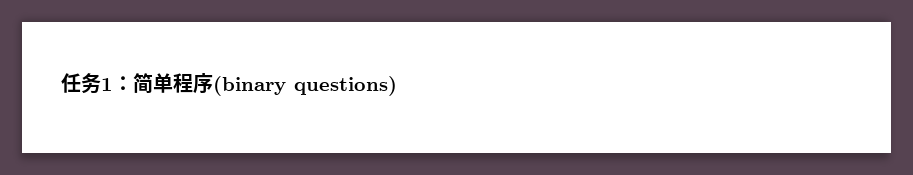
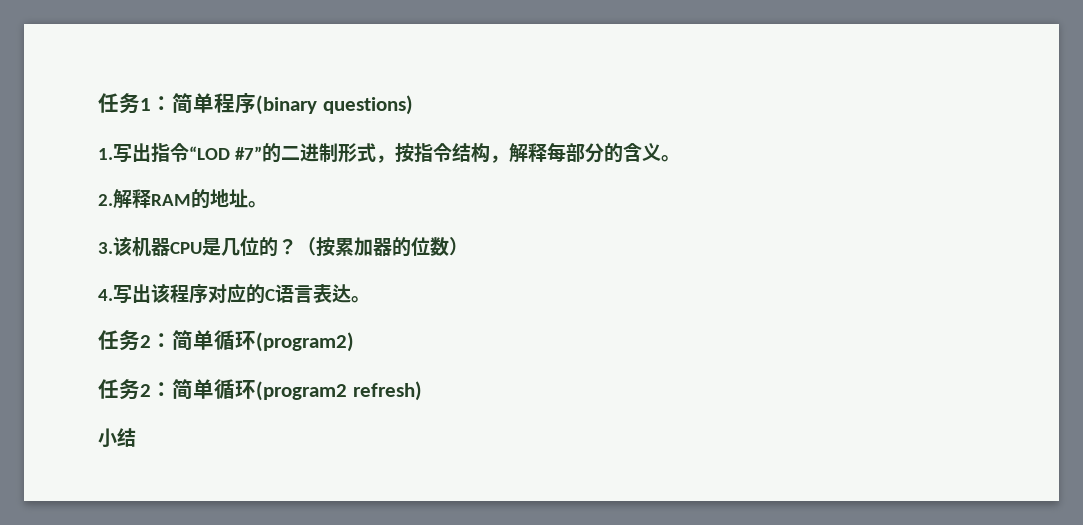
(397, 86) none -> [98,142,681,163] [98,189,267,209] [98,236,468,257] [98,283,370,304] [98,330,354,352] [98,379,422,401] [98,428,136,448] // 1.写出指令“LOD #7”的二进制形式，按指令结构，解释每部分的含义。 // 2.解释RAM的地址。 // 3.该机器CPU是几位的？（按累加器的位数） // 4.写出该程序对应的C语言表达。 // 任务2：简单循环(program2) // 任务2：简单循环(program2 refresh) // 小结

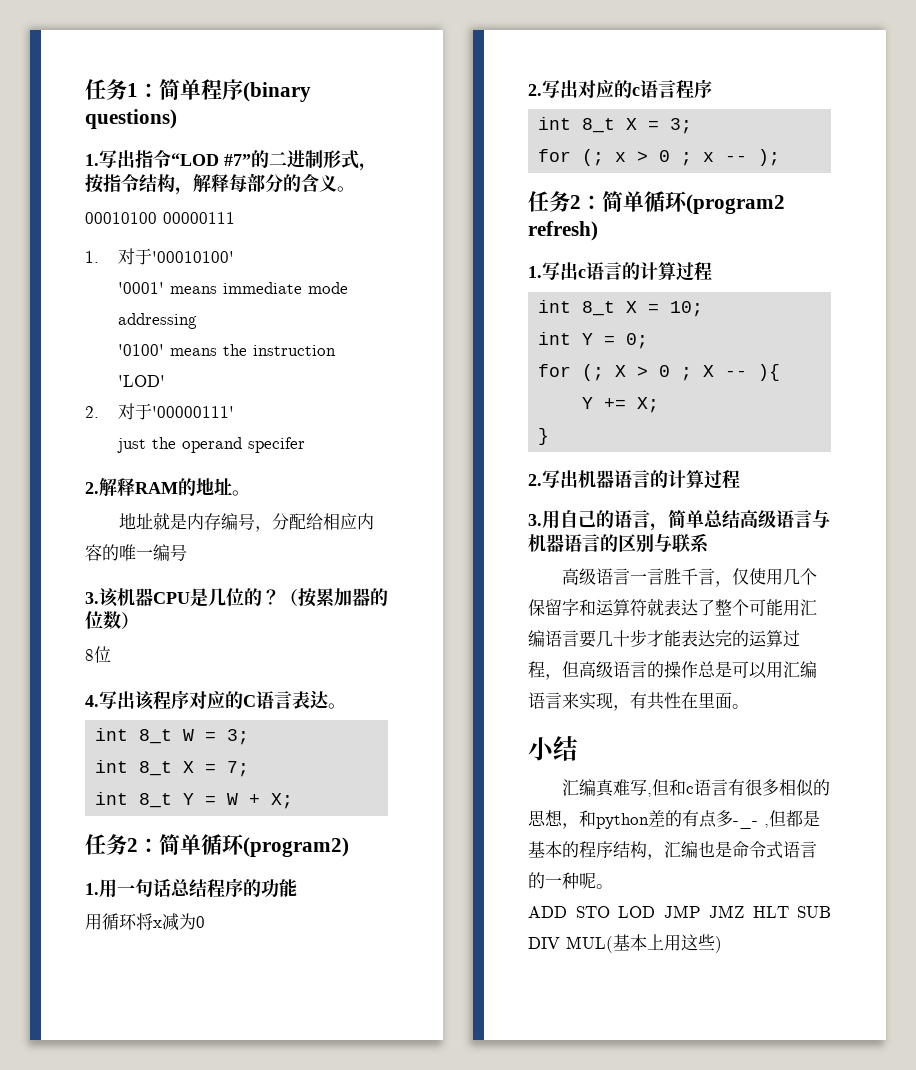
(681, 158) none -> [85,212,235,224] [85,248,235,265] [118,282,349,294] [118,313,198,329] [118,344,337,356] [118,375,166,387] [85,403,235,420] [117,437,306,453] // 00010100 00000111 // 1.对于'00010100' // '0001' means immediate mode addressing // '0100' means the instruction 'LOD' // 2.对于'00000111' // just the operand specifer
(267, 204) none -> [118,512,374,532] [85,544,187,561] // 地址就是内存编号，分配给相应内容的唯一编号
(468, 246) none -> [85,646,111,663] // 8位
(370, 299) none -> [95,728,250,745] [95,760,250,777] [95,792,294,809] // int 8_t W = 3; // int 8_t X = 7; // int 8_t Y = W + X;
(354, 342) none -> [85,878,297,898] [85,913,205,931] [528,79,712,99] [538,117,693,134] [538,149,781,166] // 1.用一句话总结程序的功能 // 用循环将x减为0 // 2.写出对应的c语言程序 // int 8_t X = 3; // for (; x > 0 ; x -- );
[98,428,136,448] 小结 -> [528,262,712,281] [538,300,704,317] [538,332,649,349] [538,364,781,381] [582,397,660,413] [538,428,550,445] [528,470,740,489] [528,510,830,531] [528,533,709,553] [561,568,817,587] [528,598,817,616] [528,629,800,648] [528,661,817,680] [528,692,749,711] [528,736,578,761] [561,779,830,797] [528,810,820,829] [528,841,817,860] [528,872,613,889] [528,905,831,918] [528,934,722,953] 1.写出c语言的计算过程 // int 8_t X = 10; // int Y = 0; // for (; X > 0 ; X -- ){ // Y += X; // } // 2.写出机器语言的计算过程 // 3.用自己的语言，简单总结高级语言与机器语言的区别与联系 // 高级语言一言胜千言，仅使用几个保留字和运算符就表达了整个可能用汇编语言要几十步才能表达完的运算过程，但高级语言的操作总是可以用汇编语言来实现，有共性在里面。 // 小结 // 汇编真难写,但和c语言有很多相似的思想，和python差的有点多-_- ,但都是基本的程序结构，汇编也是命令式语言的一种呢。 // ADD STO LOD JMP JMZ HLT SUB DIV MUL(基本上用这些)

